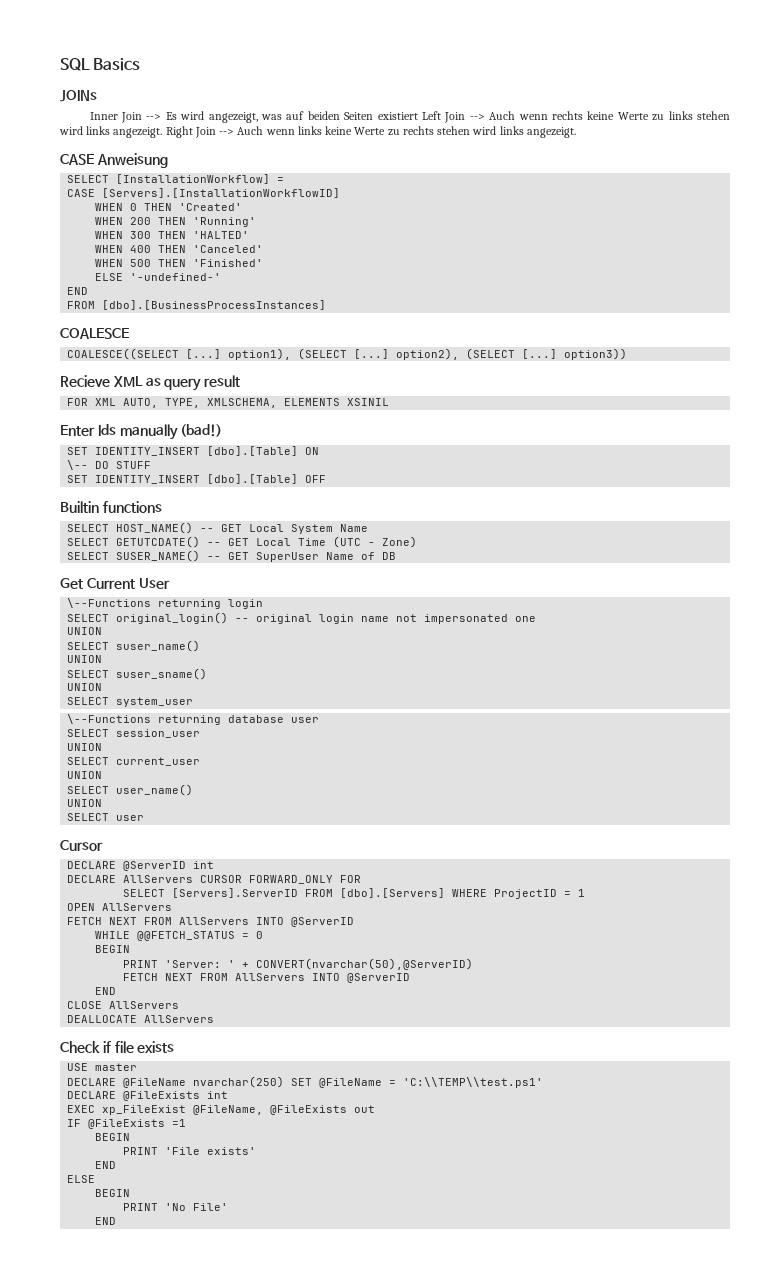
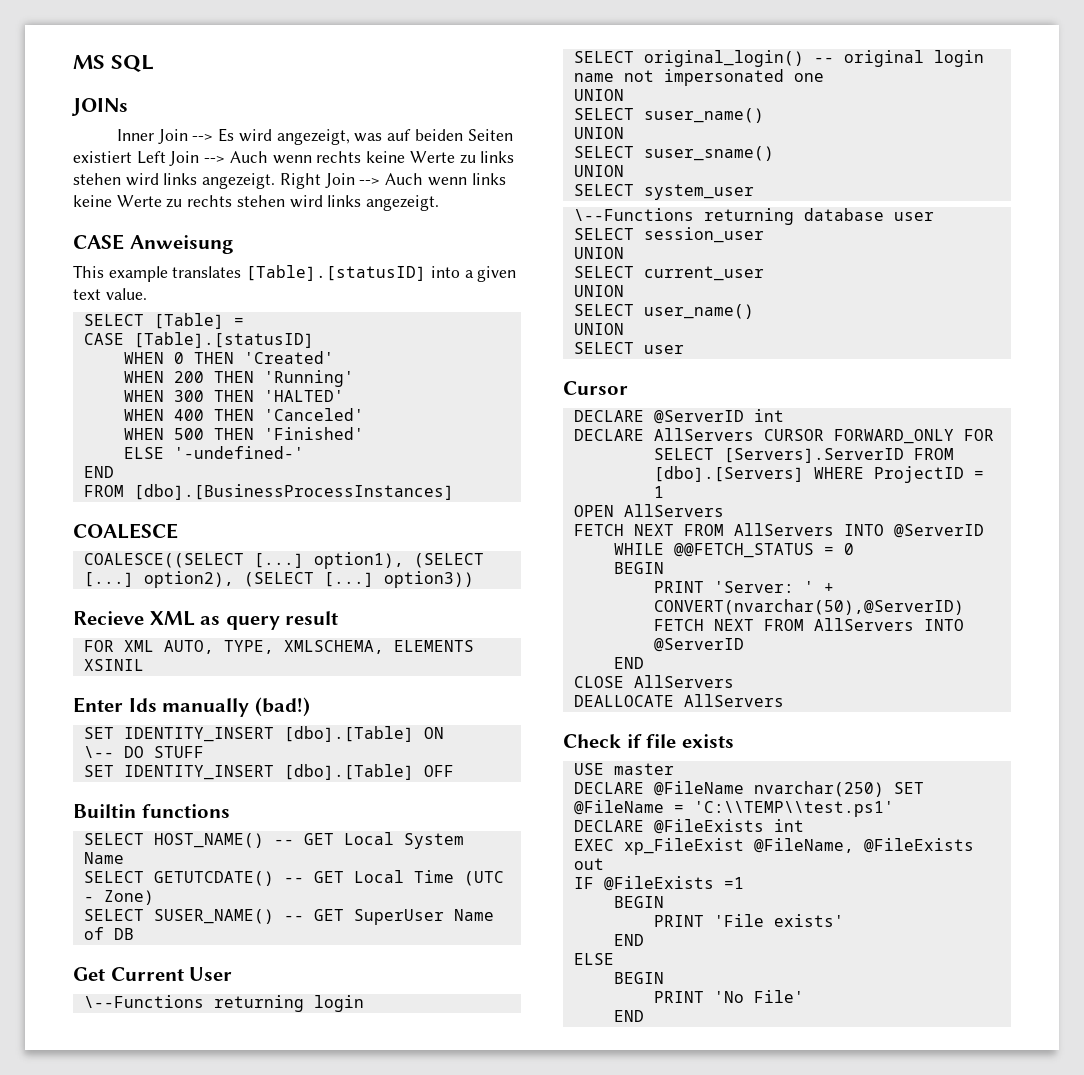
(60, 64) none -> [73,55,105,69] MS
[93,58,141,71] Basics -> (154, 63) none
[67,174,271,184] // SELECT [InstallationWorkflow] -> [73,265,517,282] [73,288,147,300] [83,313,224,329] // This example translates [Table].[statusID] into a given text value. // SELECT [Table]
[102,188,341,198] [Servers].[InstallationWorkflowID] -> [133,332,314,348] [Table].[statusID]

